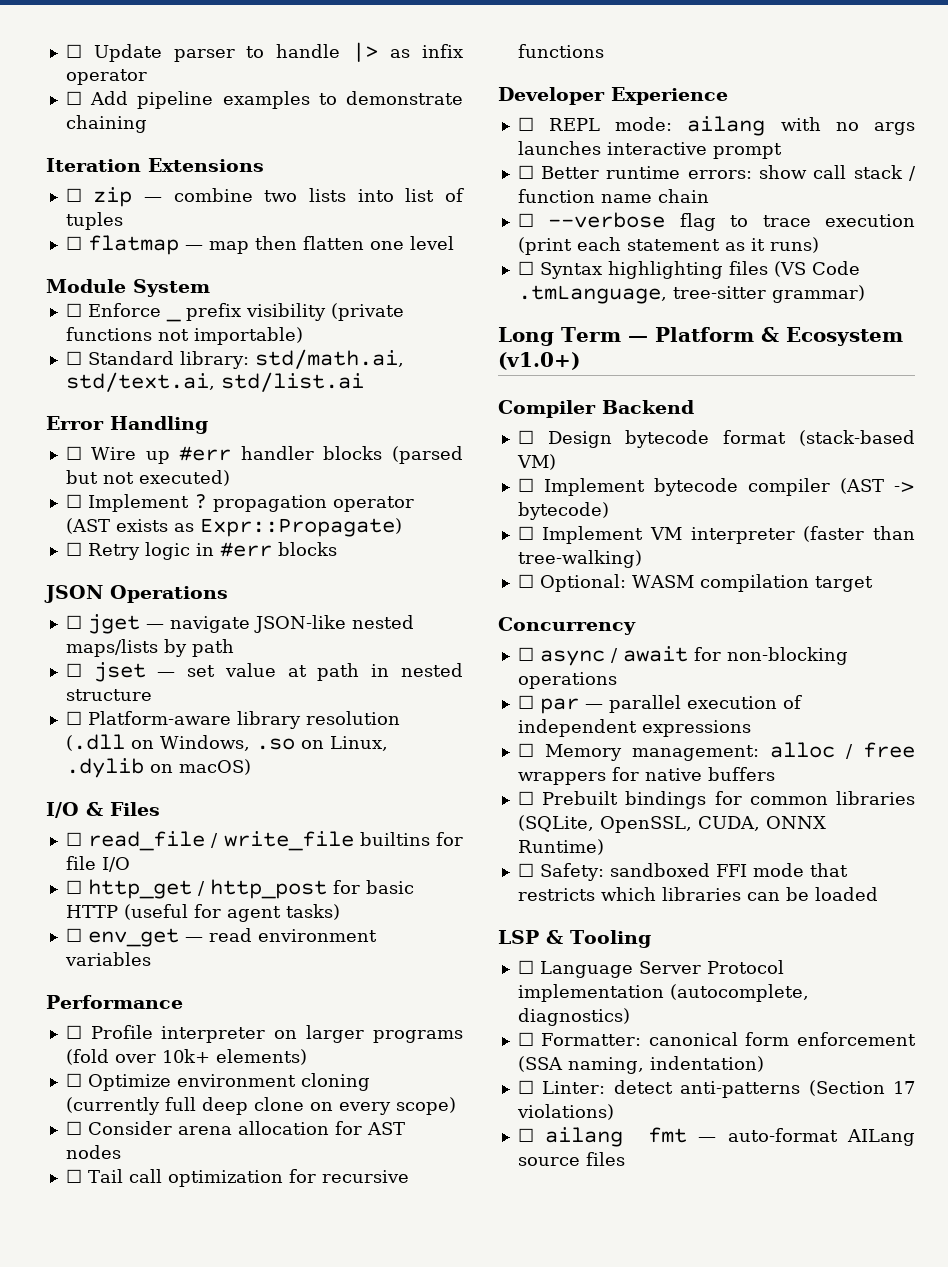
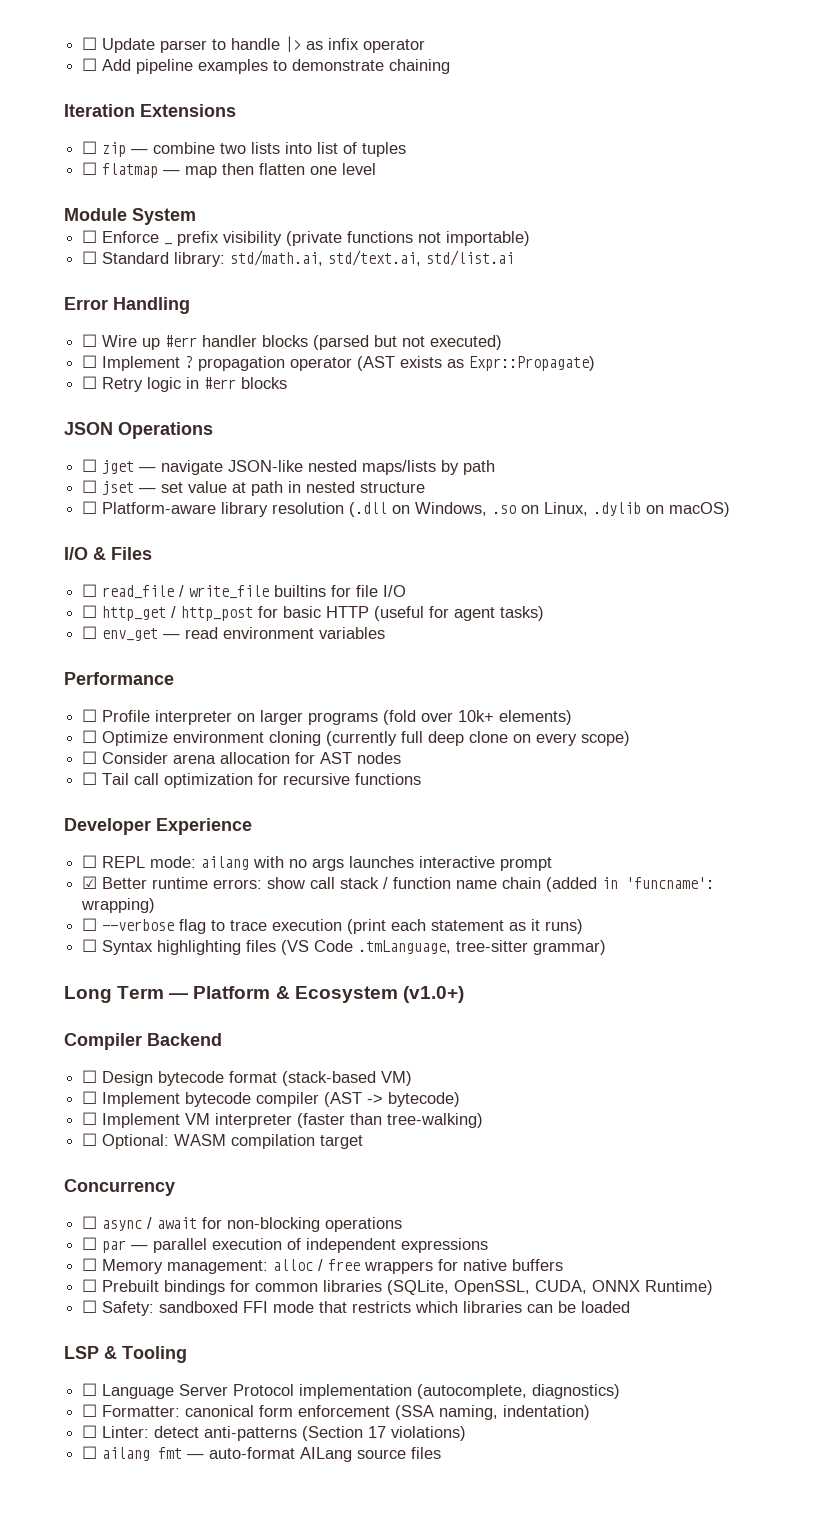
[517,165,534,179] ☐ -> [82,876,98,889] ☑
(709, 196) none -> [546,877,715,892] [81,898,156,913] (added in 'funcname': wrapping)

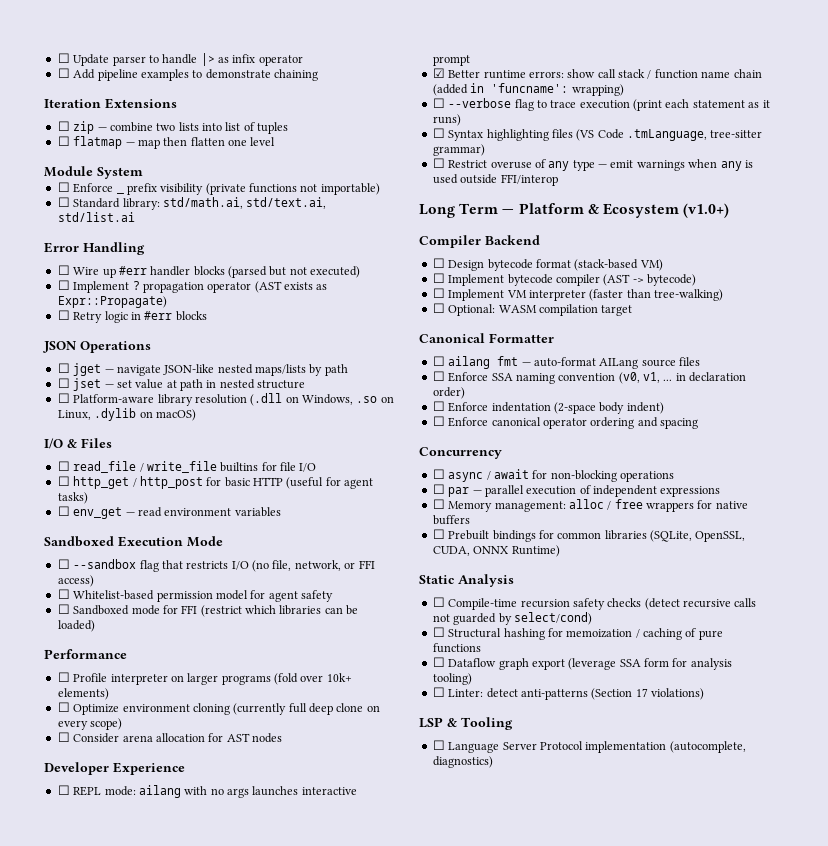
(386, 633) none -> [44,536,223,547] [57,559,375,572] [57,575,94,587] [57,589,333,602] [57,604,359,617] [57,620,95,632] // Sandboxed Execution Mode // ☐ --sandbox flag that restricts I/O (no file, network, or FFI access) // ☐ Whitelist-based permission model for agent safety // ☐ Sandboxed mode for FFI (restrict which libraries can be loaded)
[82,772,422,788] // ☐ Tail call optimization for recursive functions -> (282, 738) none
(607, 947) none -> [432,158,753,171] [432,174,558,186] // ☐ Restrict overuse of any type — emit warnings when any is used outside FFI/interop
(364, 1142) none -> [419,333,554,343] [432,356,700,369] [432,371,747,384] [432,387,465,399] [432,401,664,414] [432,416,698,429] // Canonical Formatter // ☐ ailang fmt — auto-format AILang source files // ☐ Enforce SSA naming convention (v0, v1, ... in declaration order) // ☐ Enforce indentation (2-space body indent) // ☐ Enforce canonical operator ordering and spacing
[82,1300,631,1316] // ☐ Safety: sandboxed FFI mode that restricts which libraries can be loaded -> [419,574,514,587] [432,597,757,610] [432,612,592,625] [432,627,723,640] [432,643,481,653] [432,657,732,670] [432,673,472,685] [432,687,704,700] // Static Analysis // ☐ Compile-time recursion safety checks (detect recursive calls not guarded by select/cond) // ☐ Structural hashing for memoization / caching of pure functions // ☐ Dataflow graph export (leverage SSA form for analysis tooling) // ☐ Linter: detect anti-patterns (Section 17 violations)
[82,1404,591,1420] [82,1425,467,1441] [82,1446,442,1462] // ☐ Formatter: canonical form enforcement (SSA naming, indentation) // ☐ Linter: detect anti-patterns (Section 17 violations) // ☐ ailang fmt — auto-format AILang source files -> (493, 762) none

